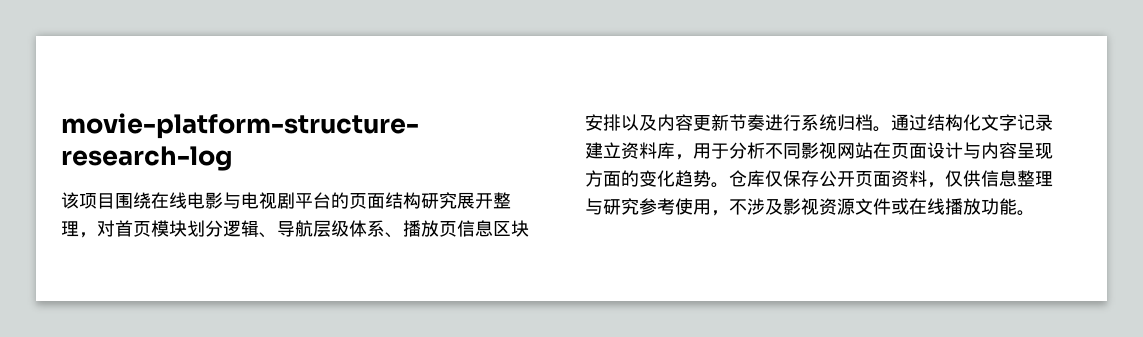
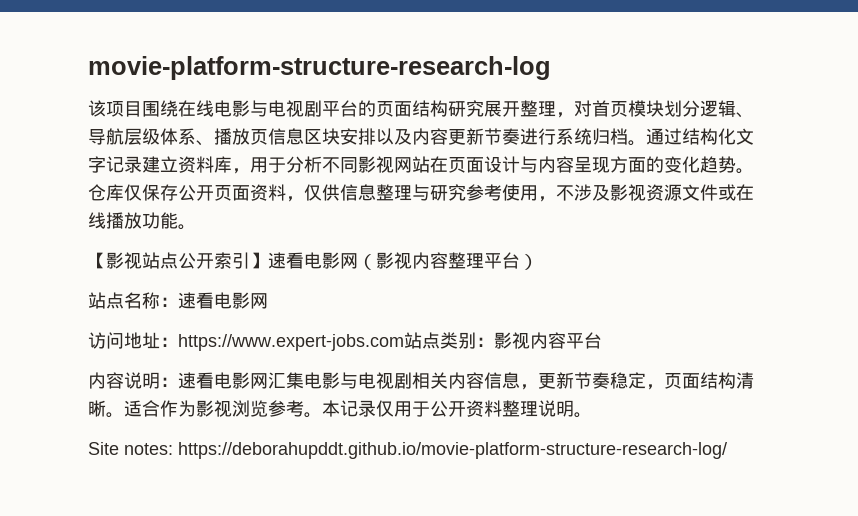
(1035, 213) none -> [88,252,538,270] [88,292,268,309] [88,332,602,351] [88,372,754,390] [88,400,592,418] [88,442,727,459] // 【影视站点公开索引】速看电影网（影视内容整理平台） // 站点名称：速看电影网 // 访问地址：https://www.expert-jobs.com站点类别：影视内容平台 // 内容说明：速看电影网汇集电影与电视剧相关内容信息，更新节奏稳定，页面结构清晰。适合作为影视浏览参考。本记录仅用于公开资料整理说明。 // Site notes: https://deborahupddt.github.io/movie-platform-structure-research-log/

